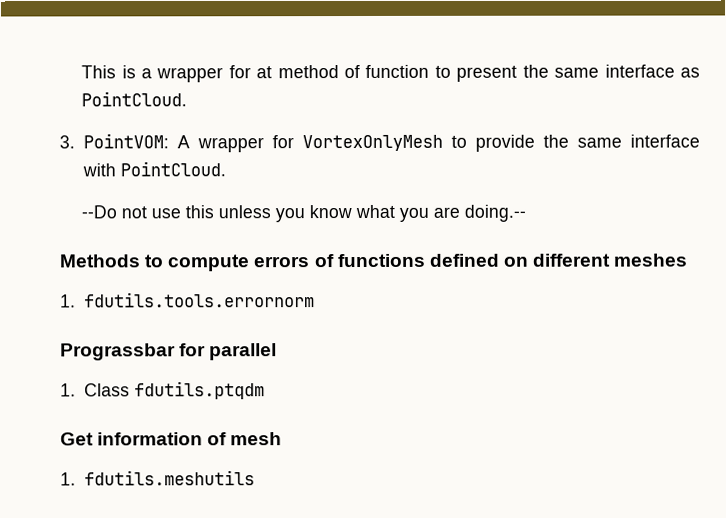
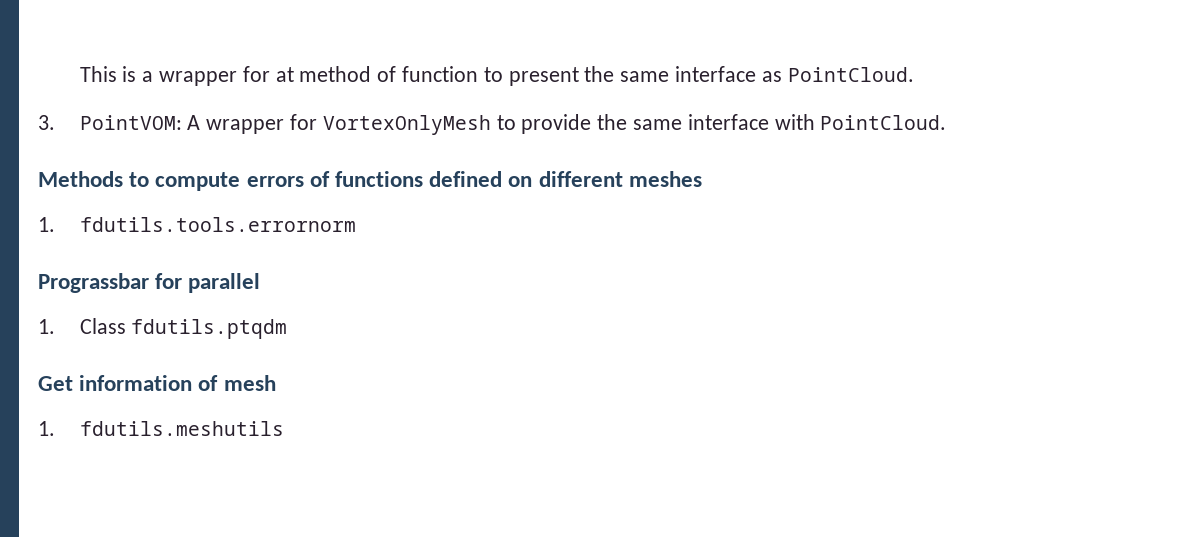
[81,204,527,223] // --Do not use this unless you know what you are doing.-- -> (947, 122) none

